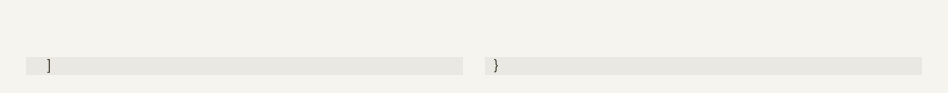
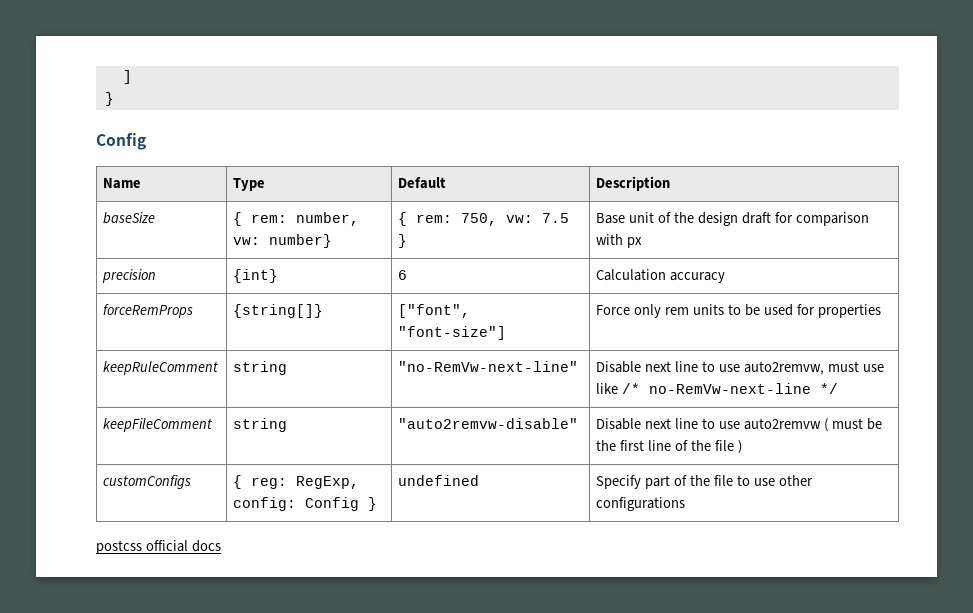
(499, 66) none -> [96,133,146,150] [103,178,142,189] [233,178,266,191] [398,177,447,189] [596,176,671,191] [103,212,156,224] [233,212,360,226] [233,234,333,248] [398,212,570,226] [398,234,408,248] [596,212,869,226] [596,234,643,248] [102,269,157,283] [233,269,279,283] [398,270,408,280] [596,269,726,283] [103,304,194,318] [233,304,324,318] [398,304,471,318] [398,326,507,340] [596,304,881,318] [103,361,219,375] [233,361,288,375] [398,361,579,372] [596,361,884,375] [596,383,839,394] [103,418,213,432] [233,418,288,432] [398,418,579,429] [596,418,882,432] [596,440,742,454] [103,475,192,489] [233,475,360,489] [233,497,378,511] [398,475,480,486] [596,475,813,489] [596,497,686,511] [96,540,221,554] // Config // Name | Type | Default | Description // baseSize | { rem: number, vw: number} | { rem: 750, vw: 7.5 } | Base unit of the design draft for comparison with px // precision | {int} | 6 | Calculation accuracy // forceRemProps | {string[]} | ["font", "font-size"] | Force only rem units to be used for properties // keepRuleComment | string | "no-RemVw-next-line" | Disable next line to use auto2remvw, must use like /* no-RemVw-next-line */ // keepFileComment | string | "auto2remvw-disable" | Disable next line to use auto2remvw ( must be the first line of the file ) // customConfigs | { reg: RegExp, config: Config } | undefined | Specify part of the file to use other configurations // postcss official docs

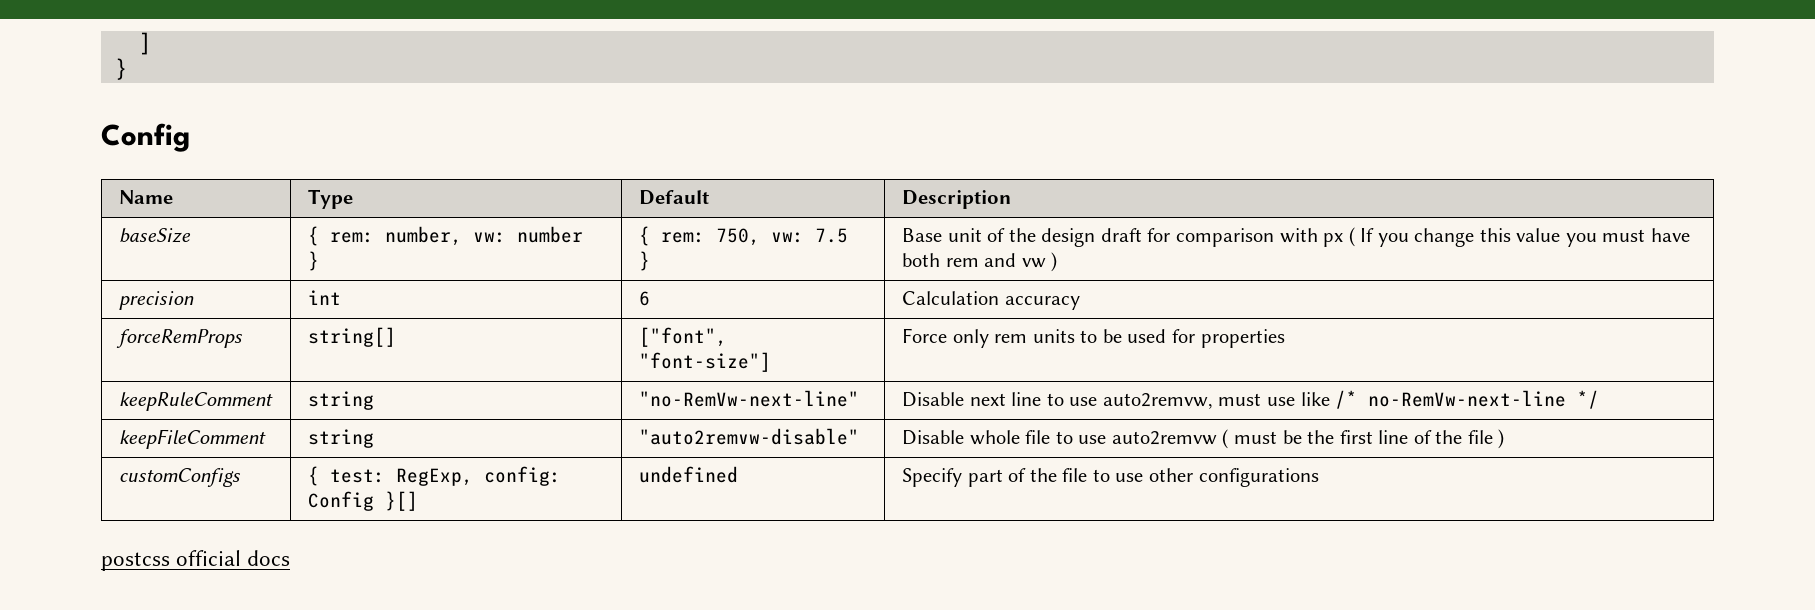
[269,234,333,248] number} -> [517,226,584,243] [308,251,320,271] number }
(643, 242) none -> [1348,227,1690,247] [902,252,1058,272] ( If you change this value you must have both rem and vw )
[233,269,279,283] {int} -> [308,290,342,305] int
[233,304,324,318] {string[]} -> [308,327,397,347] string[]
[645,418,699,429] next line -> [969,430,1051,445] whole file
[251,477,288,489] reg: -> [330,469,386,483] test:
[368,497,378,511] } -> [385,491,419,511] }[]

